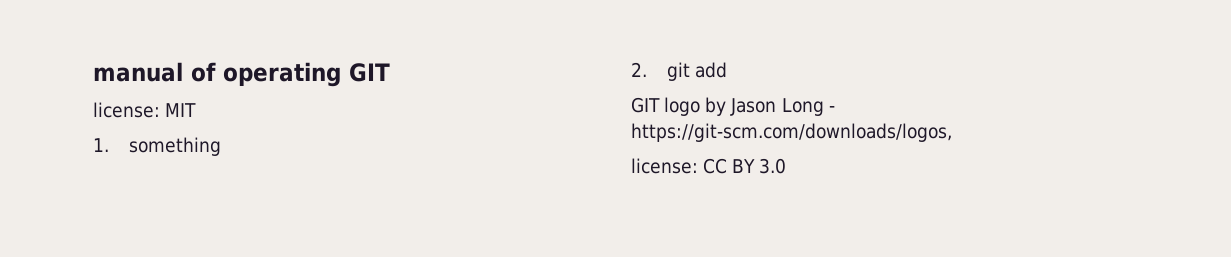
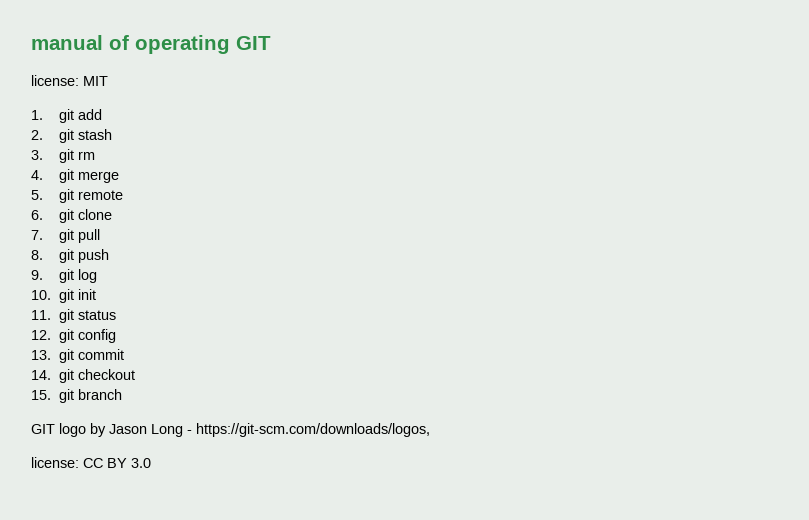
[128,137,221,156] something -> [58,109,102,123] git add
[694,62,727,78] add -> [77,129,112,140] [31,149,95,163] [31,169,119,183] [31,189,123,203] [31,209,112,223] [31,229,100,243] [31,249,109,263] [31,269,97,283] [31,289,96,303] [31,309,116,323] [31,329,116,343] [31,349,124,363] [31,369,135,383] [31,389,122,403] stash // 3. git rm // 4. git merge // 5. git remote // 6. git clone // 7. git pull // 8. git push // 9. git log // 10. git init // 11. git status // 12. git config // 13. git commit // 14. git checkout // 15. git branch

